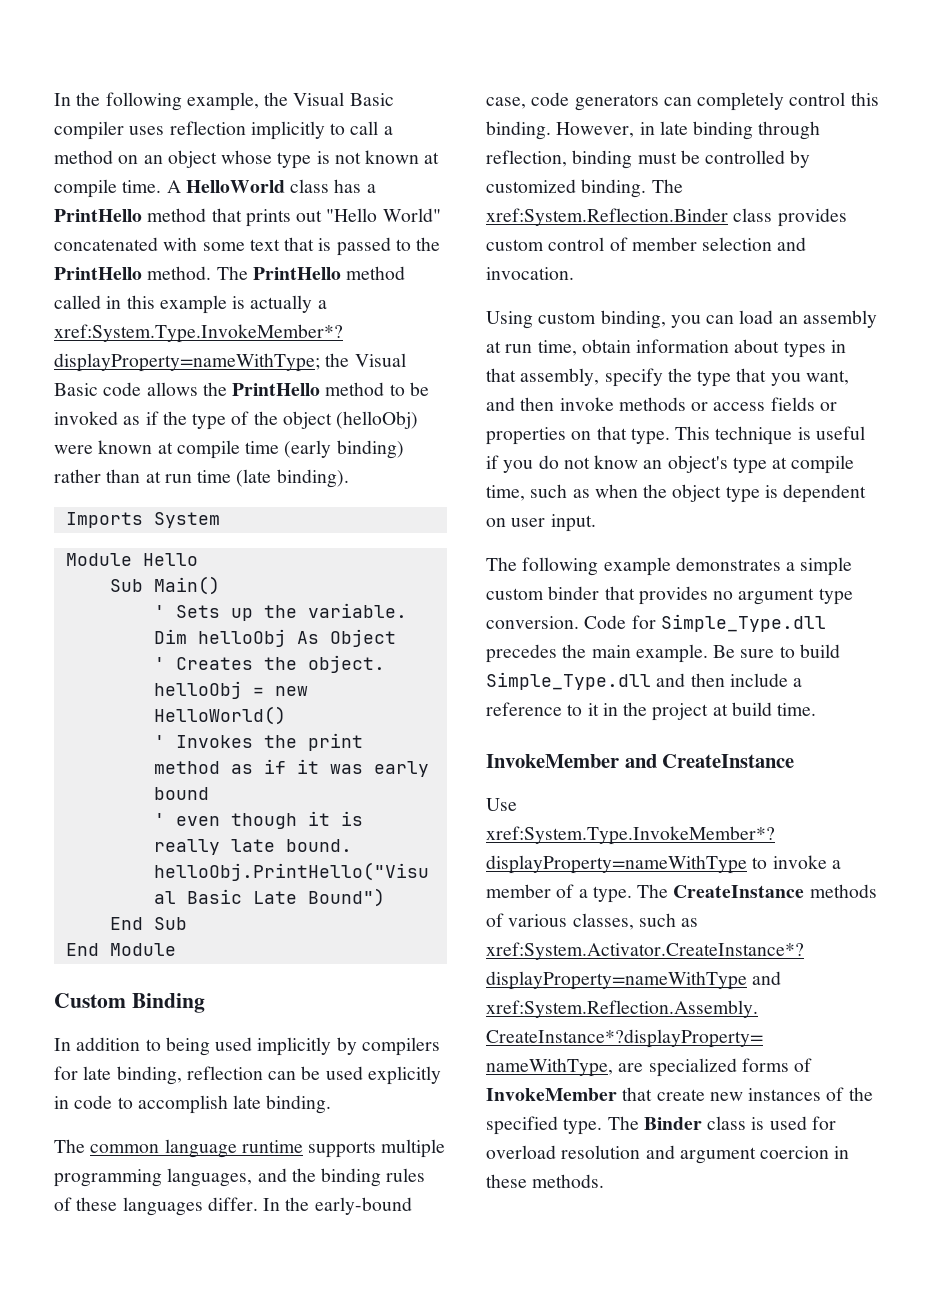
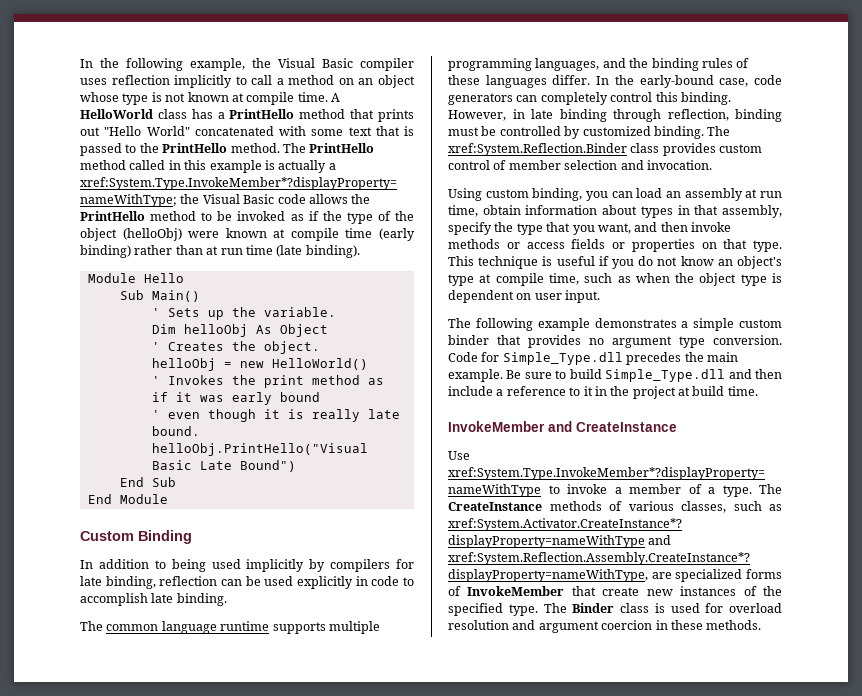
[65,512,220,528] // Imports System -> (360, 251) none

